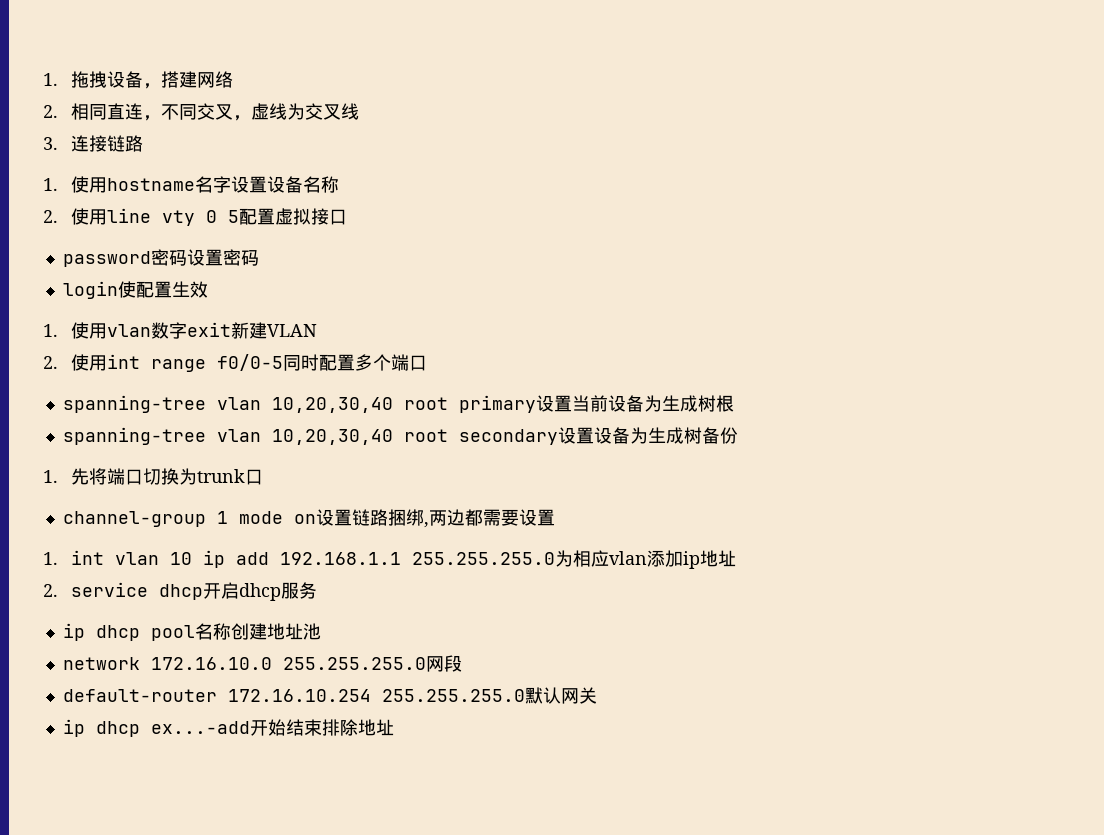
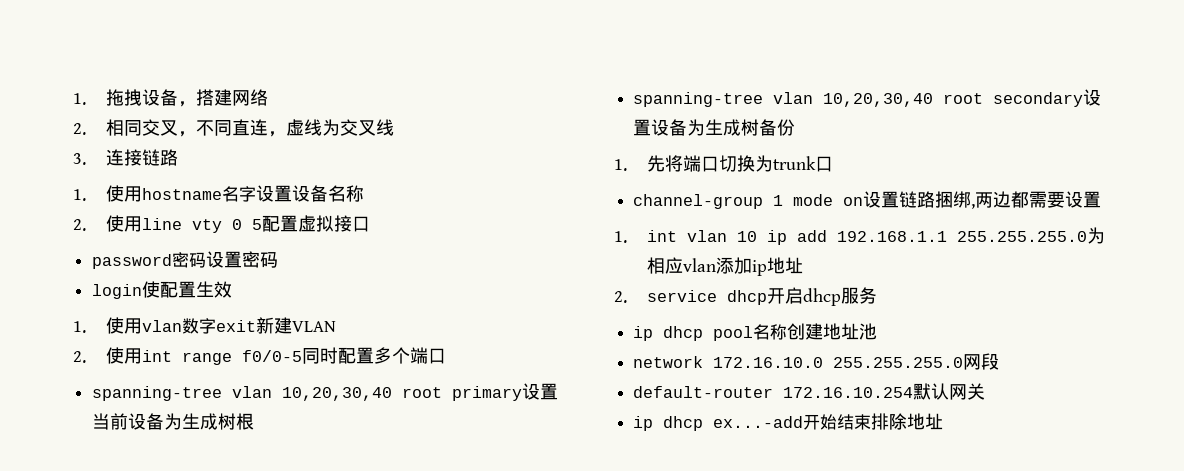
[106,103,233,121] 直连，不同交叉 -> [141,119,268,137] 交叉，不同直连
[381,689,525,702] 255.255.255.0 -> (914, 392) none

